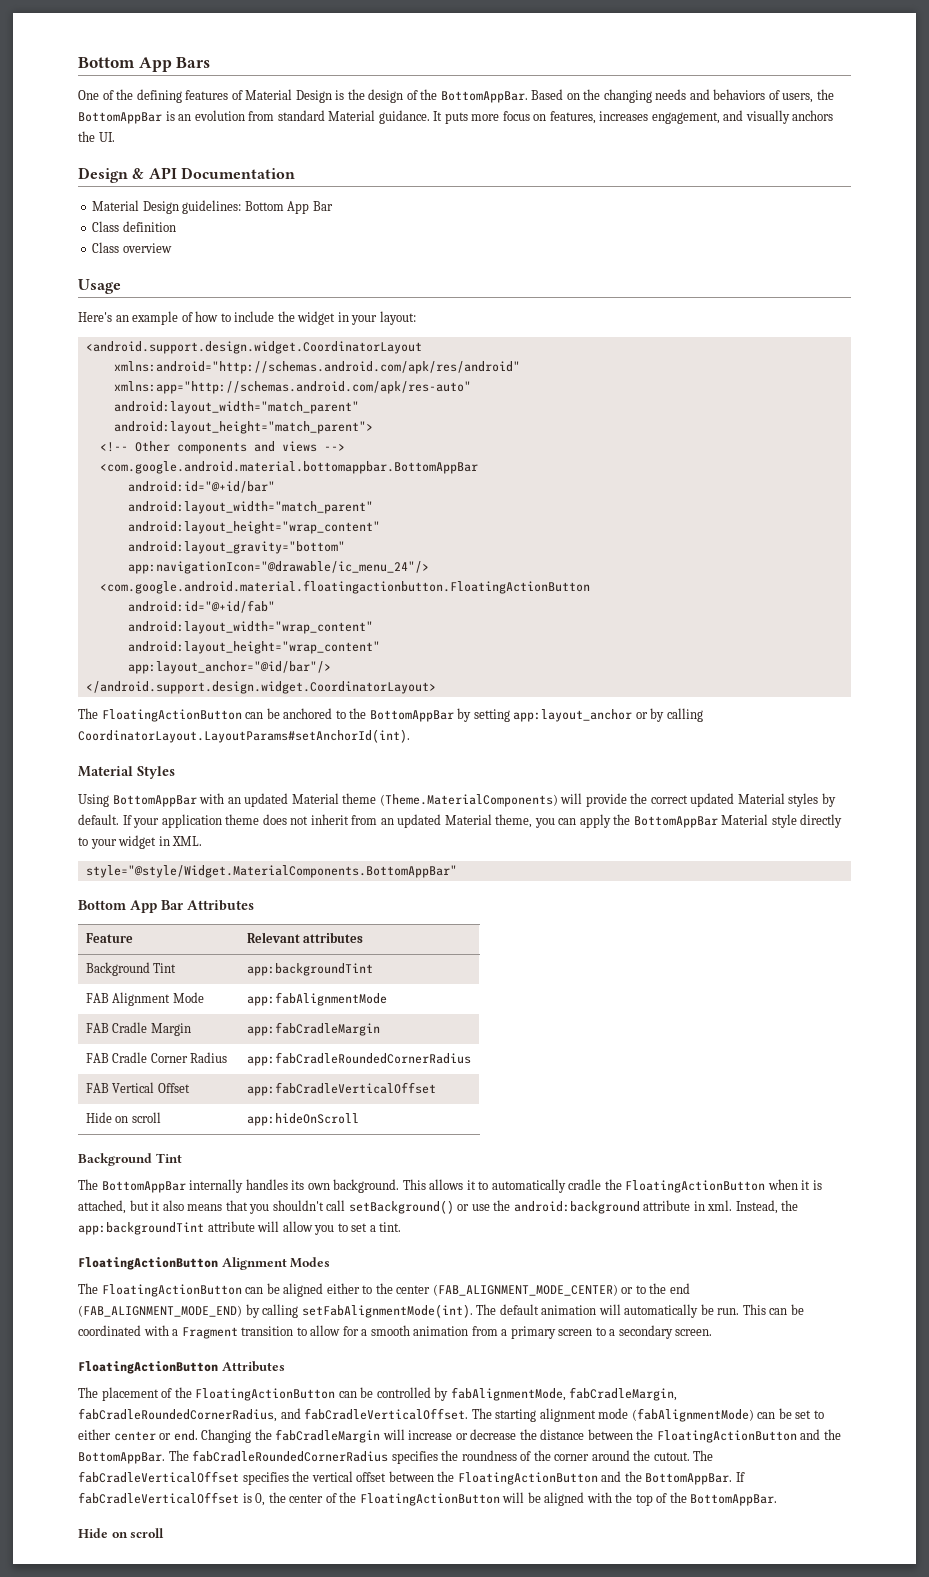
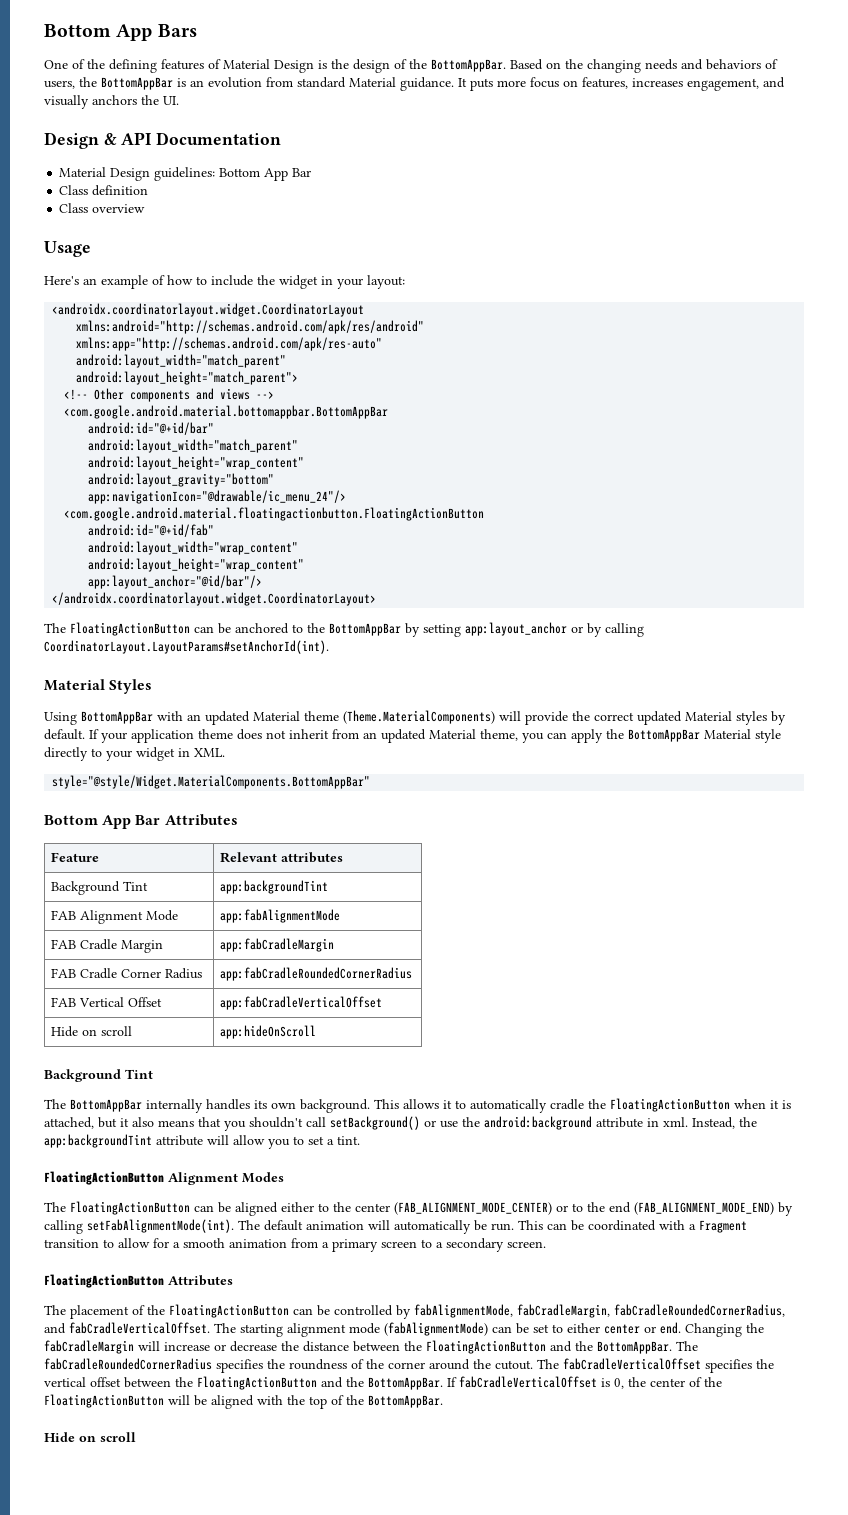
[85,341,422,354] <android.support.design.widget.CoordinatorLayout -> [52,303,365,317] <androidx.coordinatorlayout.widget.CoordinatorLayout
[85,681,436,694] </android.support.design.widget.CoordinatorLayout> -> [52,592,377,606] </androidx.coordinatorlayout.widget.CoordinatorLayout>

